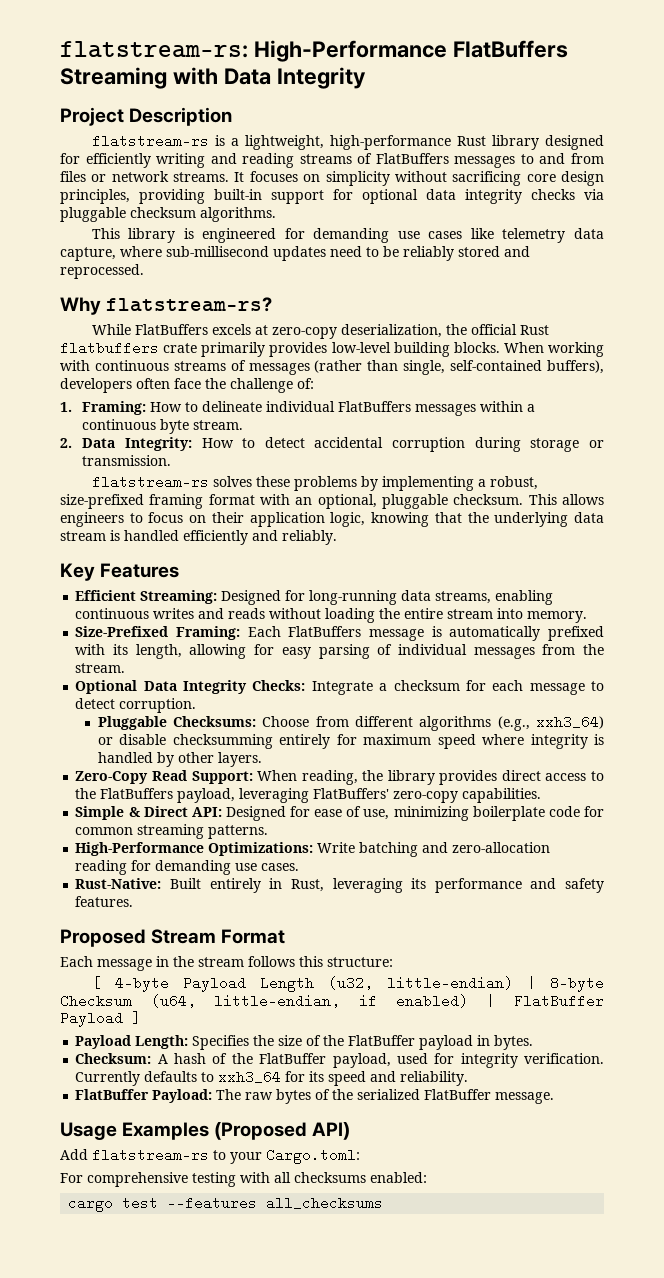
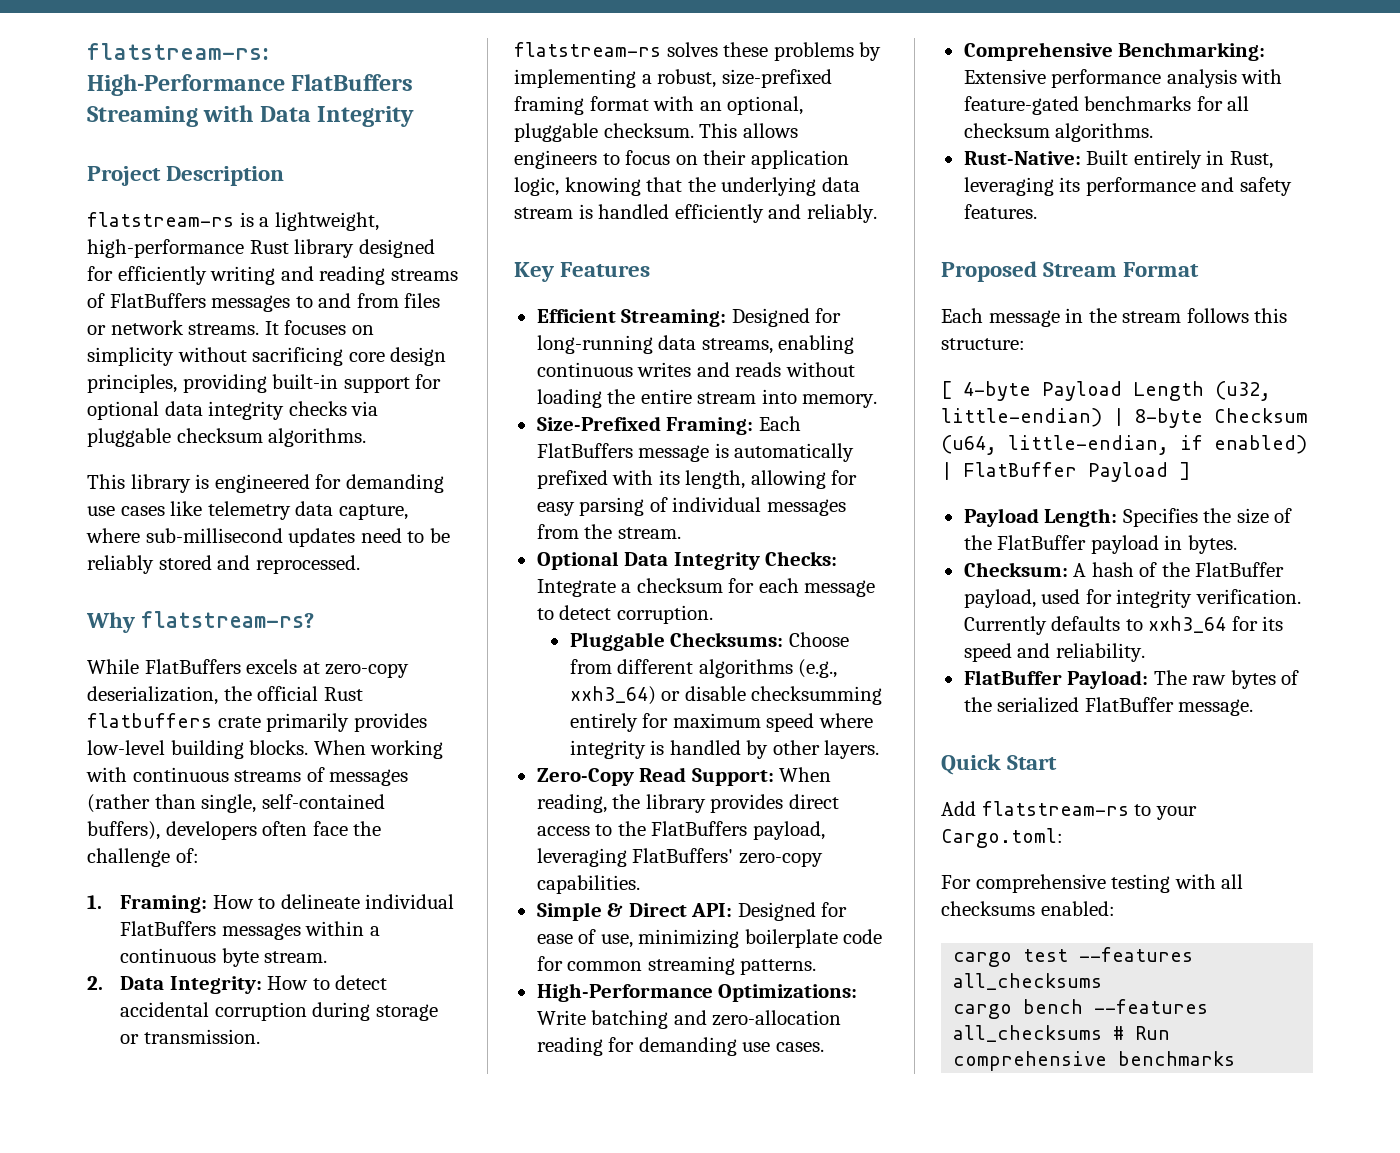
(300, 867) none -> [963,42,1266,61] [963,69,1283,88] [963,96,1250,115] [963,123,1154,142] // Comprehensive Benchmarking: Extensive performance analysis with feature-gated benchmarks for all checksum algorithms.
[60,1122,351,1140] Usage Examples (Proposed API) -> [941,754,1058,775] Quick Start
(384, 1203) none -> [953,999,1209,1019] [953,1025,1171,1042] [953,1051,1236,1071] // cargo bench --features all_checksums # Run comprehensive benchmarks

